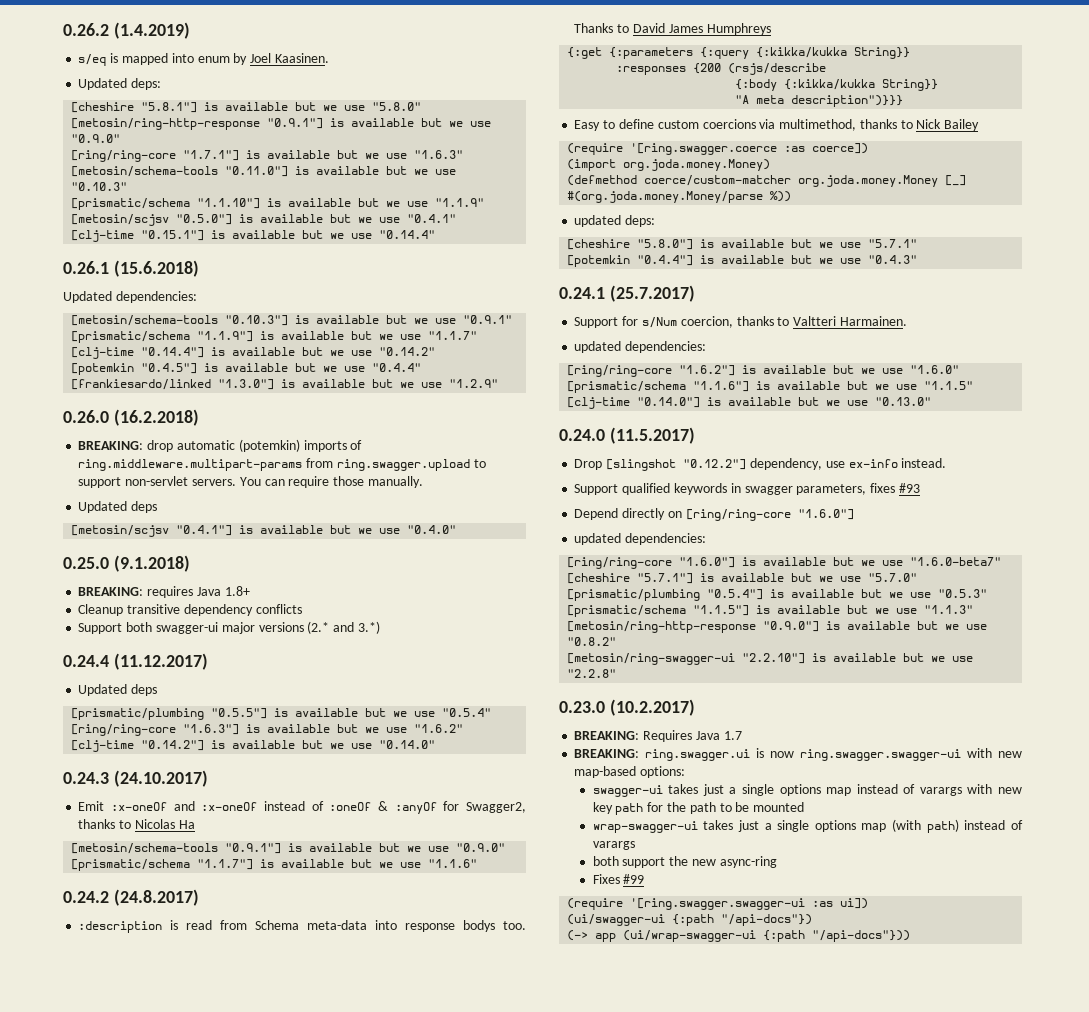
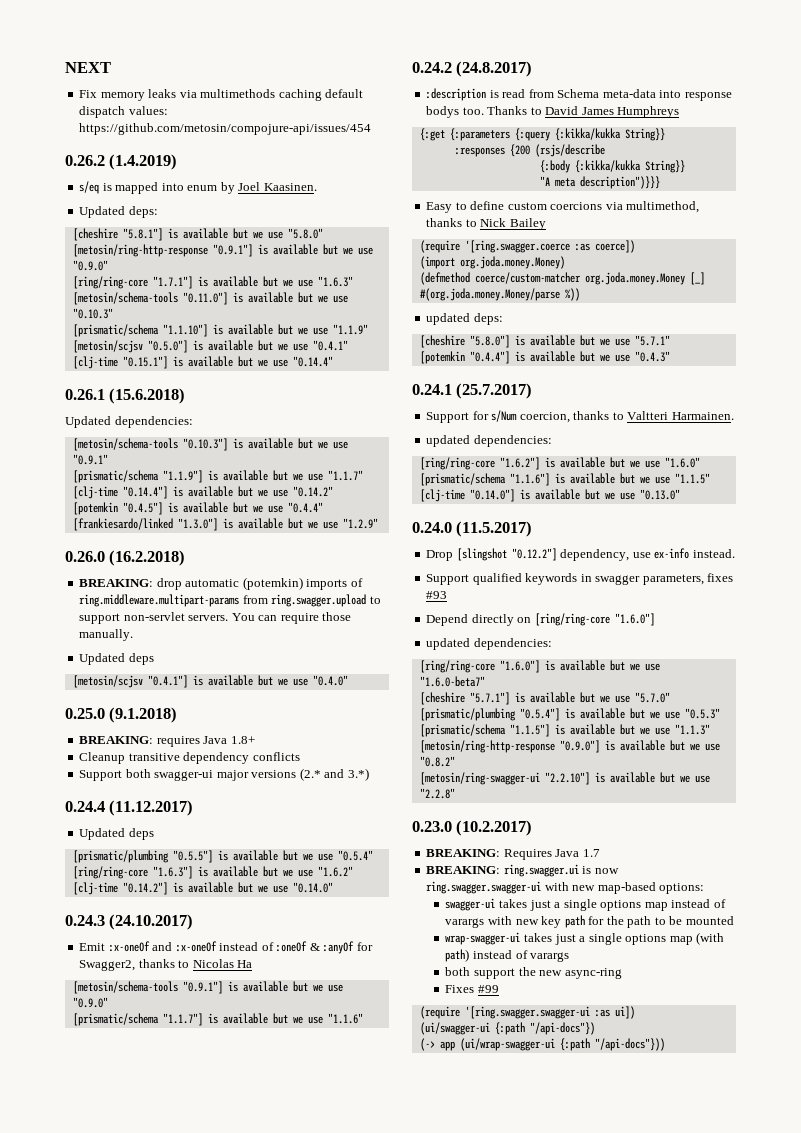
(63, 29) none -> [65,62,111,73] [79,89,364,101] [79,106,168,118] [79,123,372,135] NEXT // Fix memory leaks via multimethods caching default dispatch values: https://github.com/metosin/compojure-api/issues/454 //

